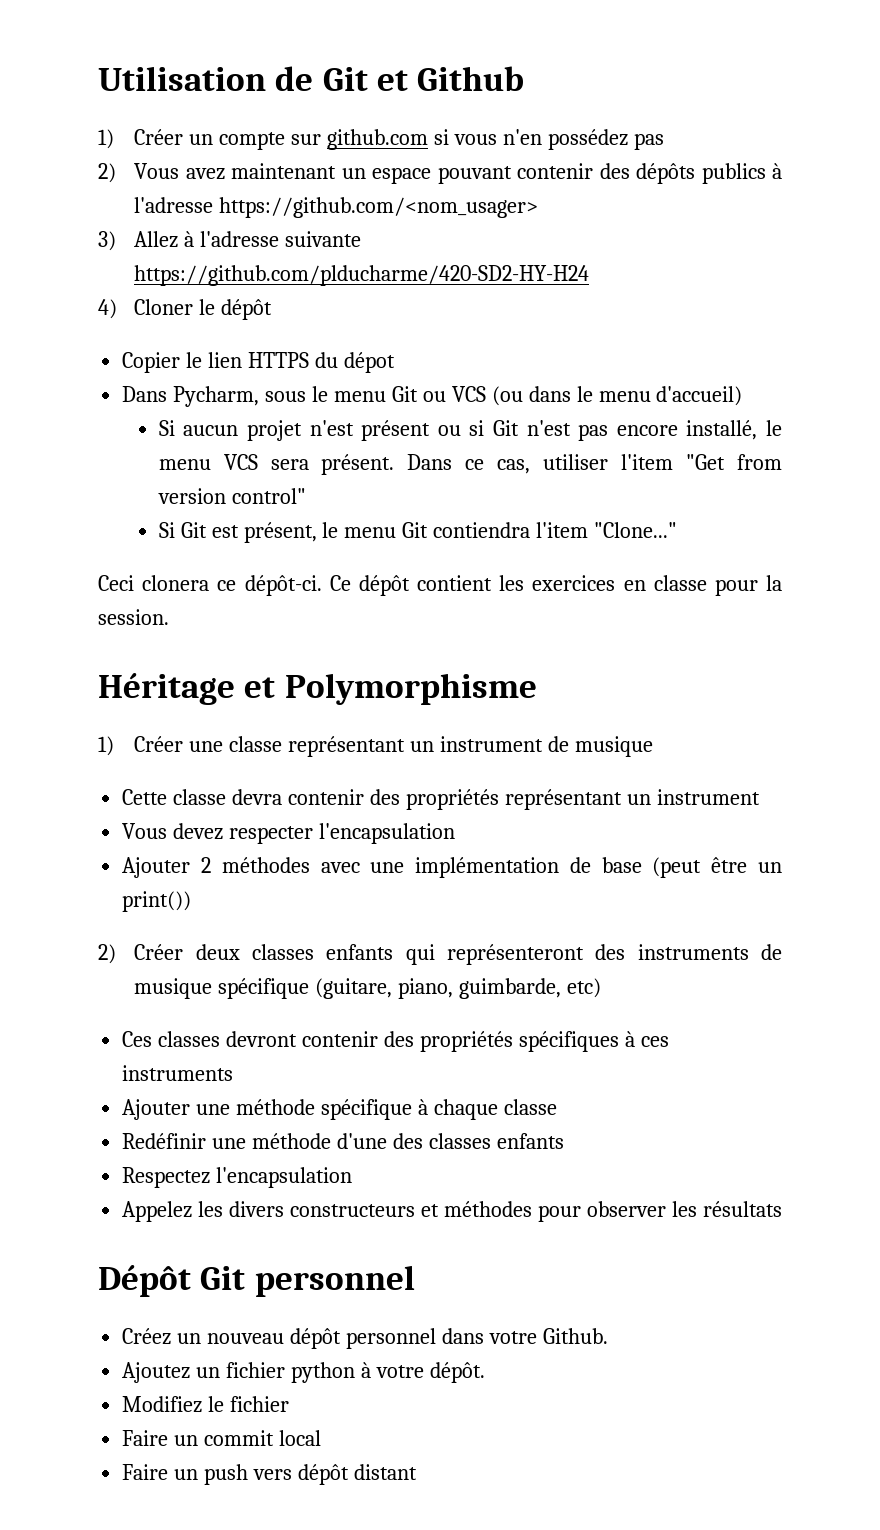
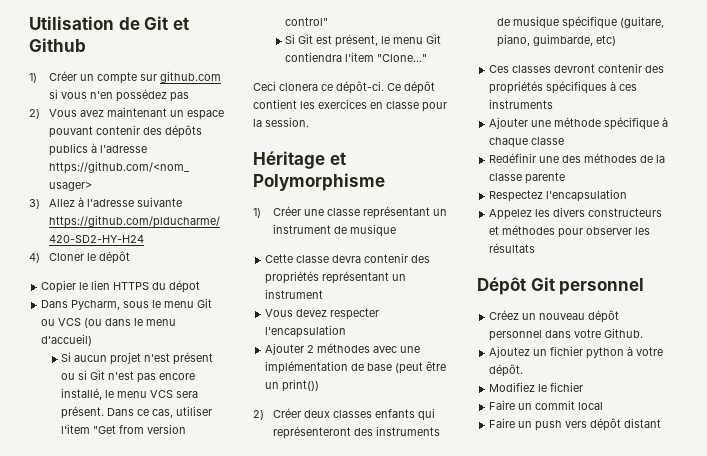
[252,1133,564,1149] méthode d'une des classes enfants -> [562,153,666,163] [489,172,566,184] des méthodes de la classe parente

